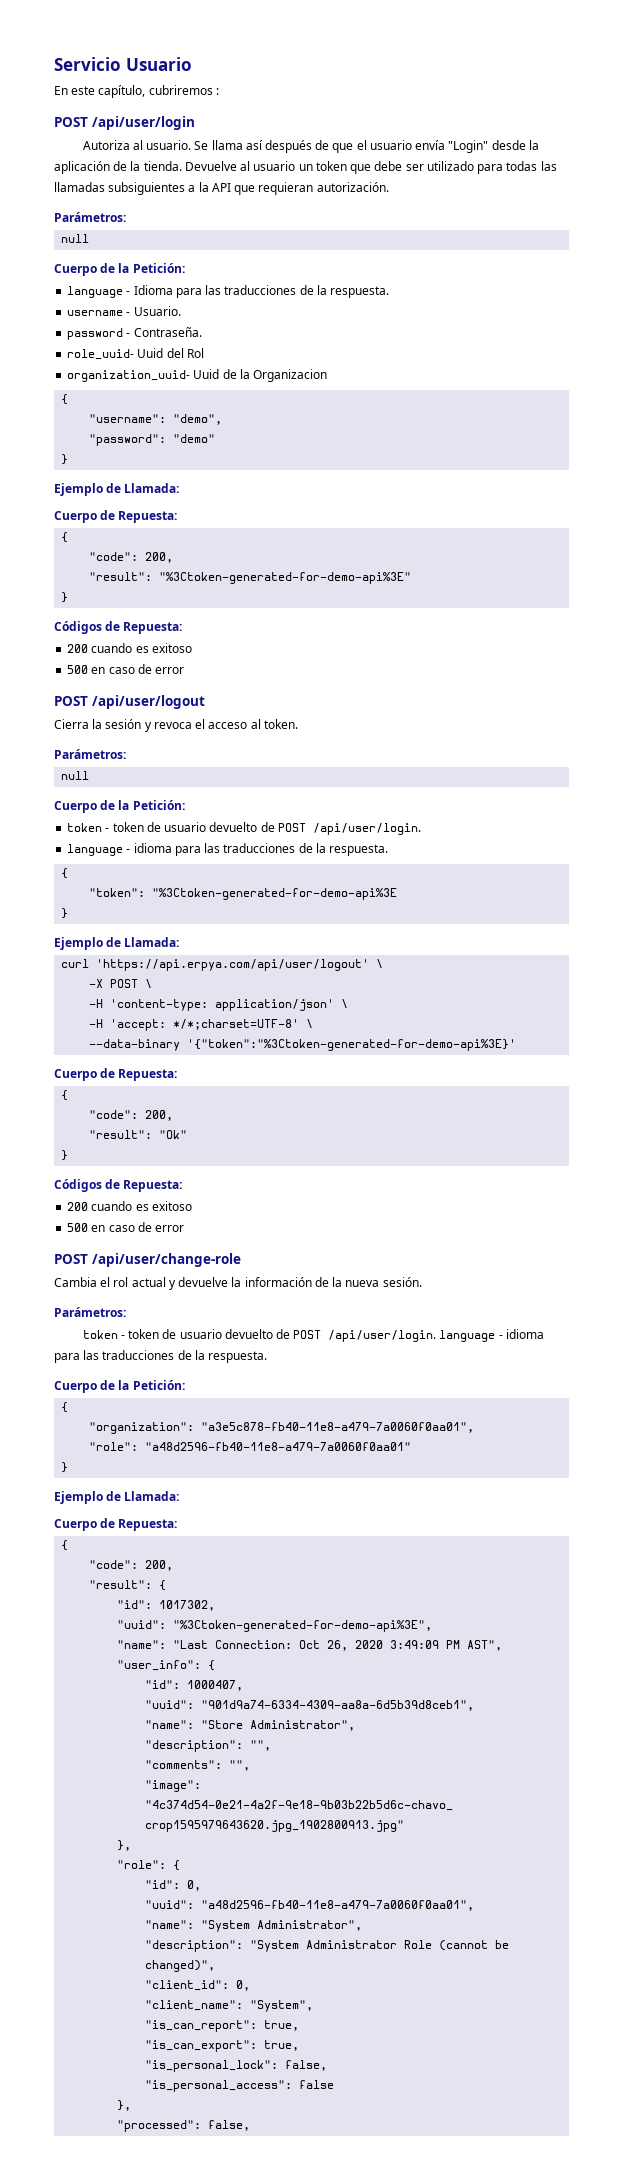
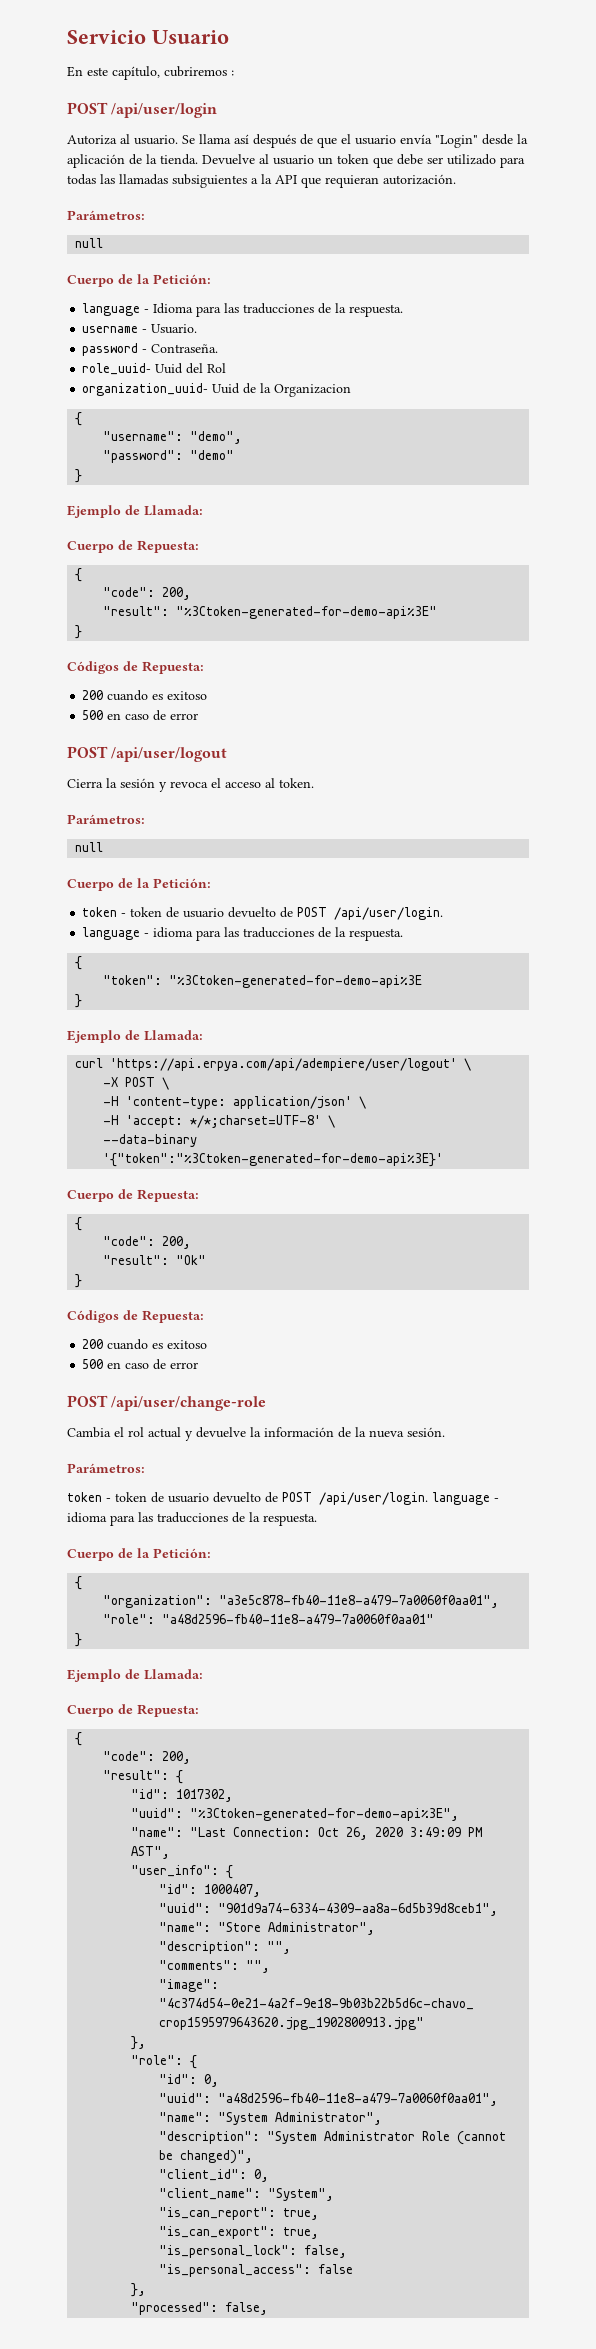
[96,959,370,971] 'https://api.erpya.com/api/user/logout' -> [110,1058,458,1071] 'https://api.erpya.com/api/adempiere/user/logout'

